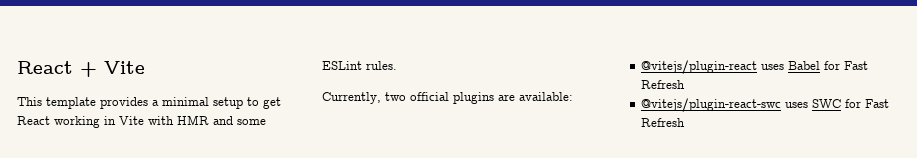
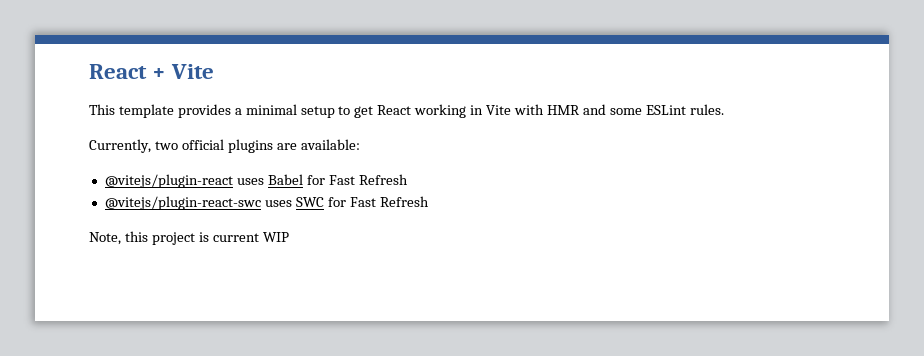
(686, 122) none -> [89,231,289,245] // Note, this project is current WIP

